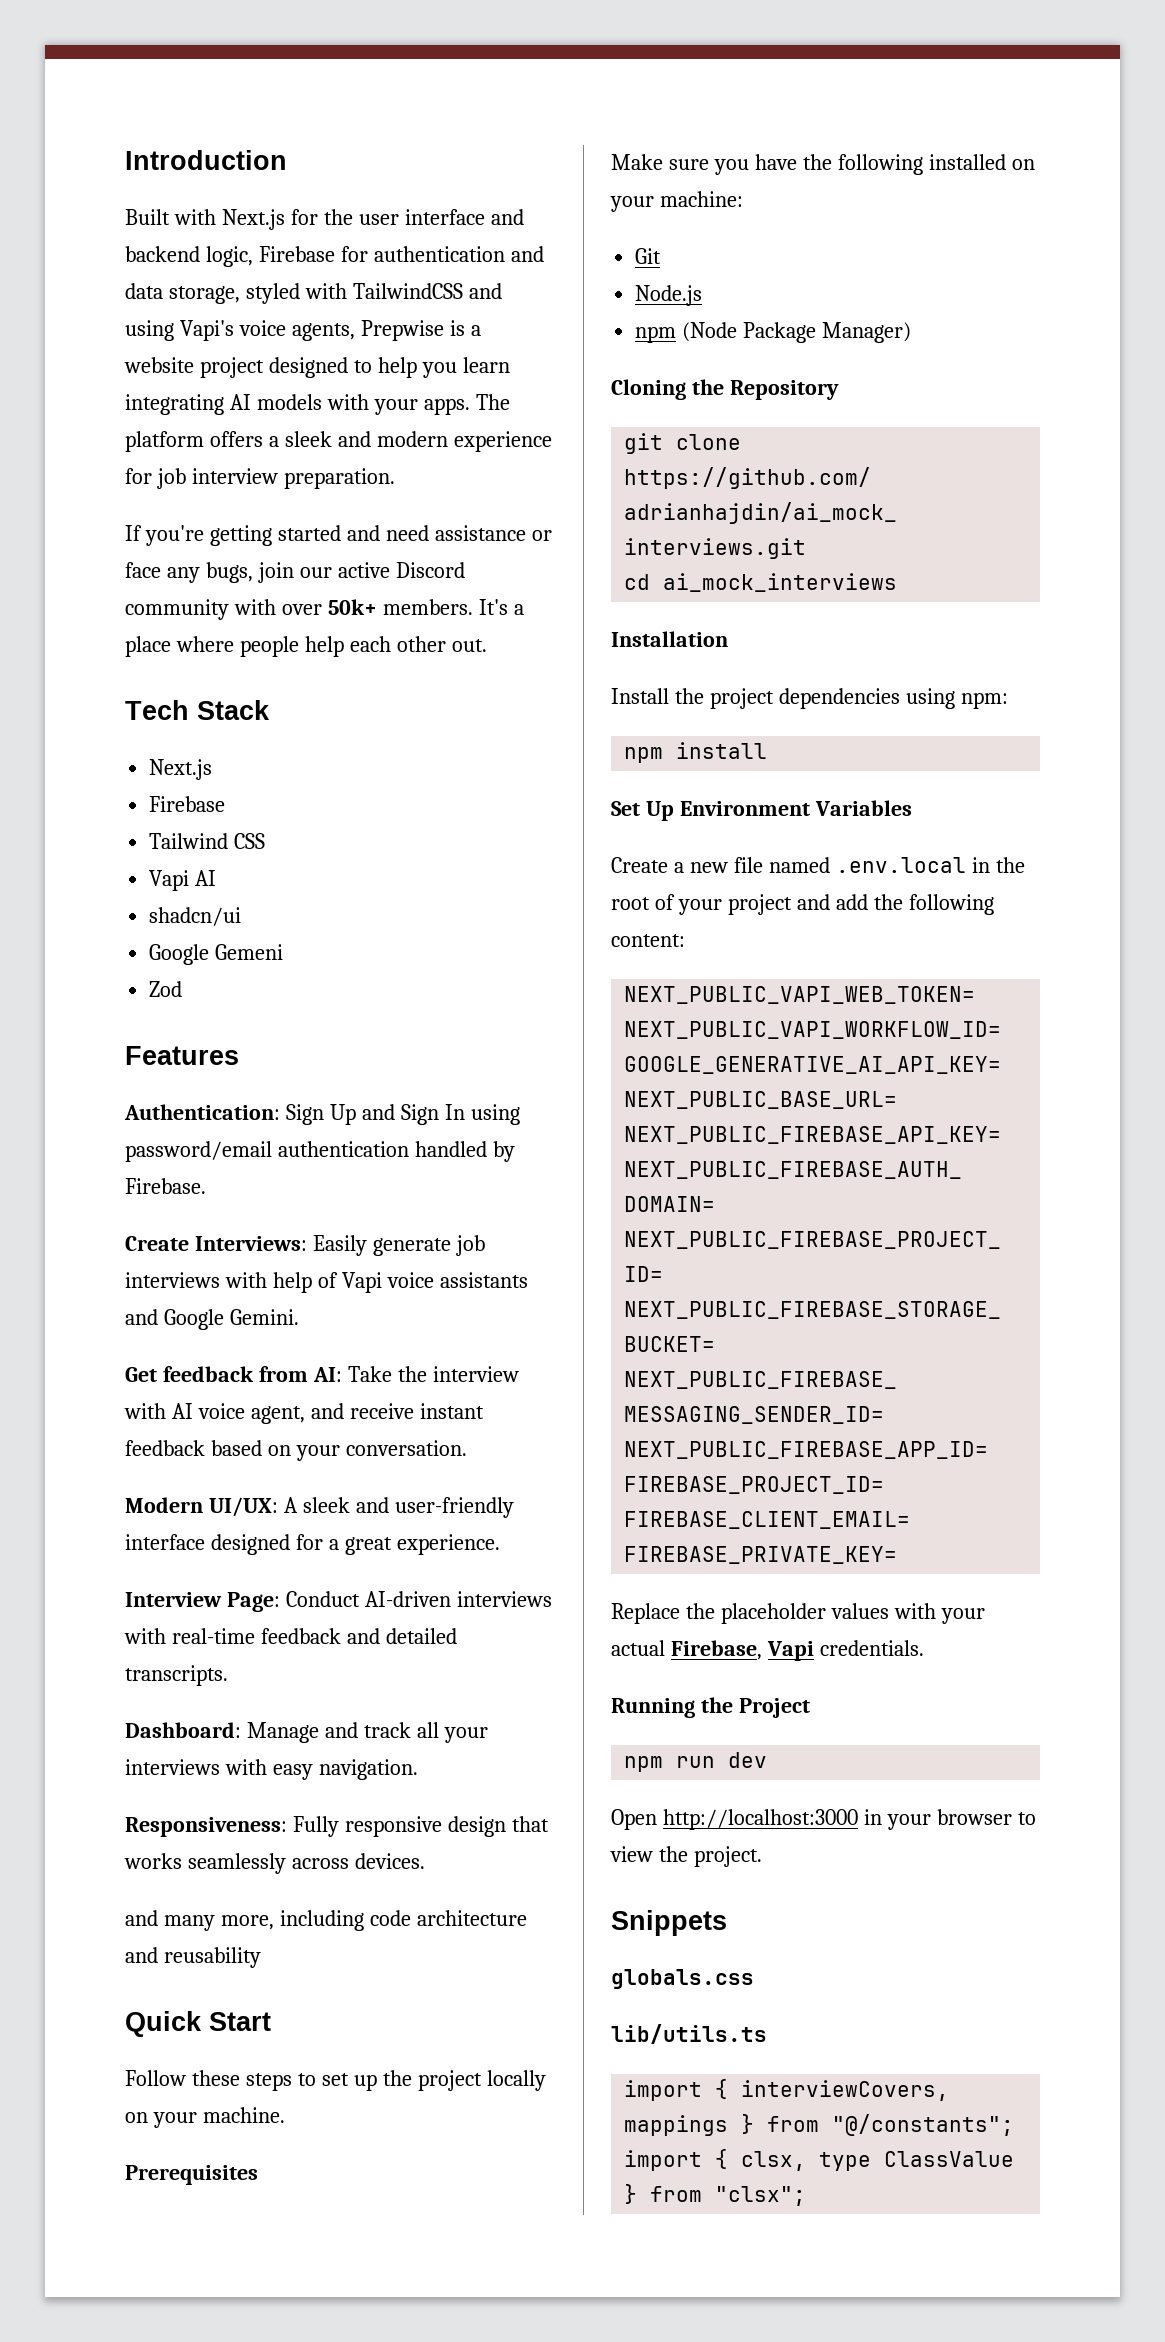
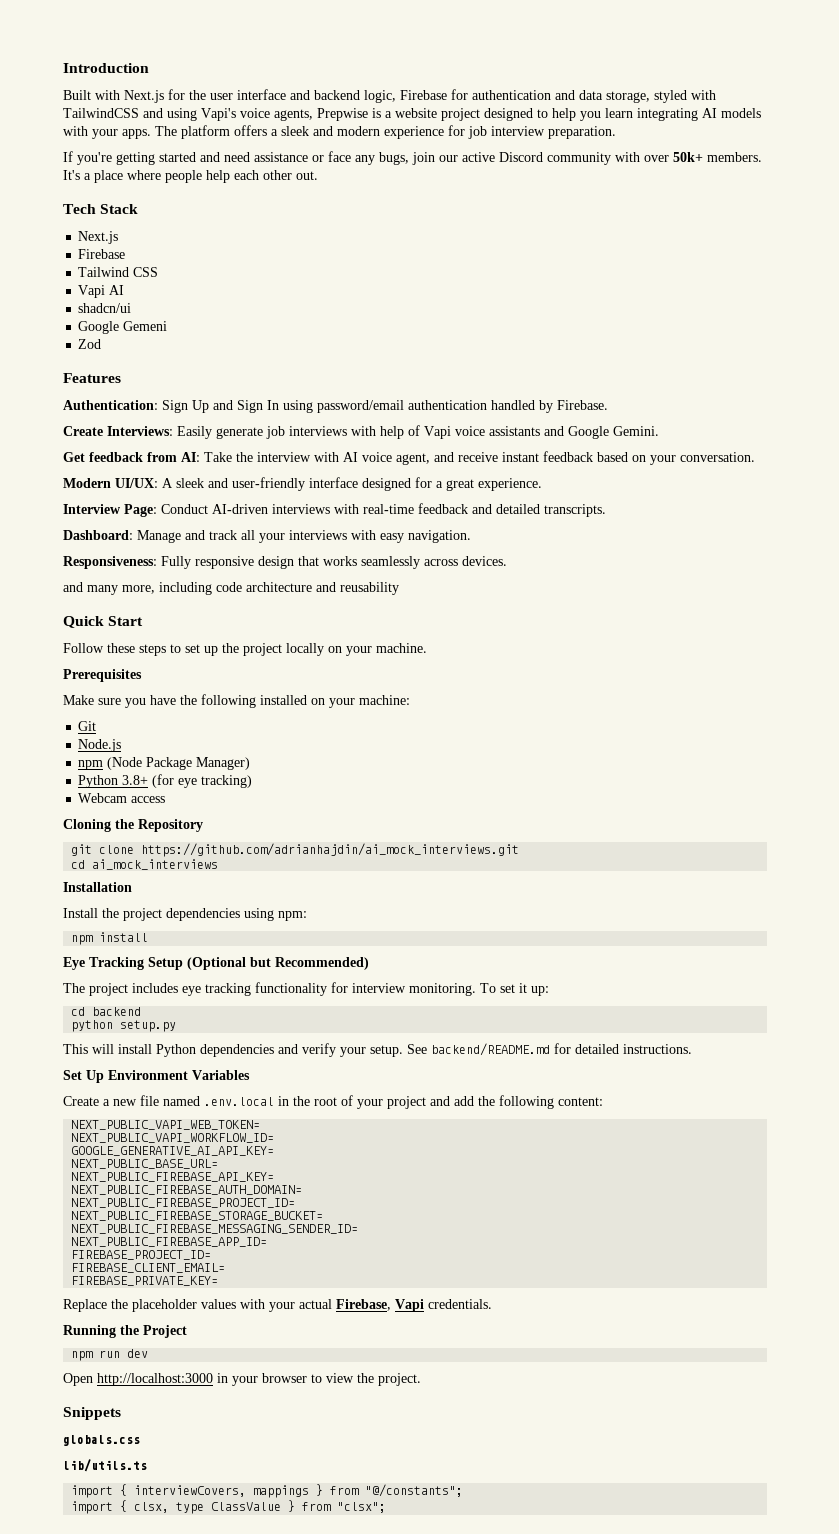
(912, 332) none -> [78,774,253,788] [78,793,166,803] // Python 3.8+ (for eye tracking) // Webcam access
(768, 750) none -> [63,957,369,970] [63,982,549,996] [71,1007,142,1016] [71,1020,177,1032] [63,1043,692,1057] // Eye Tracking Setup (Optional but Recommended) // The project includes eye tracking functionality for interview monitoring. To set it up: // cd backend // python setup.py // This will install Python dependencies and verify your setup. See backend/README.md for detailed instructions.

